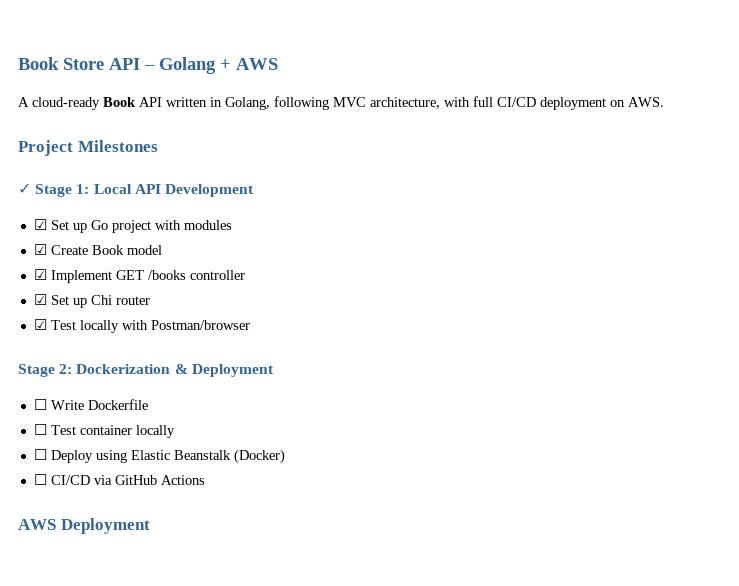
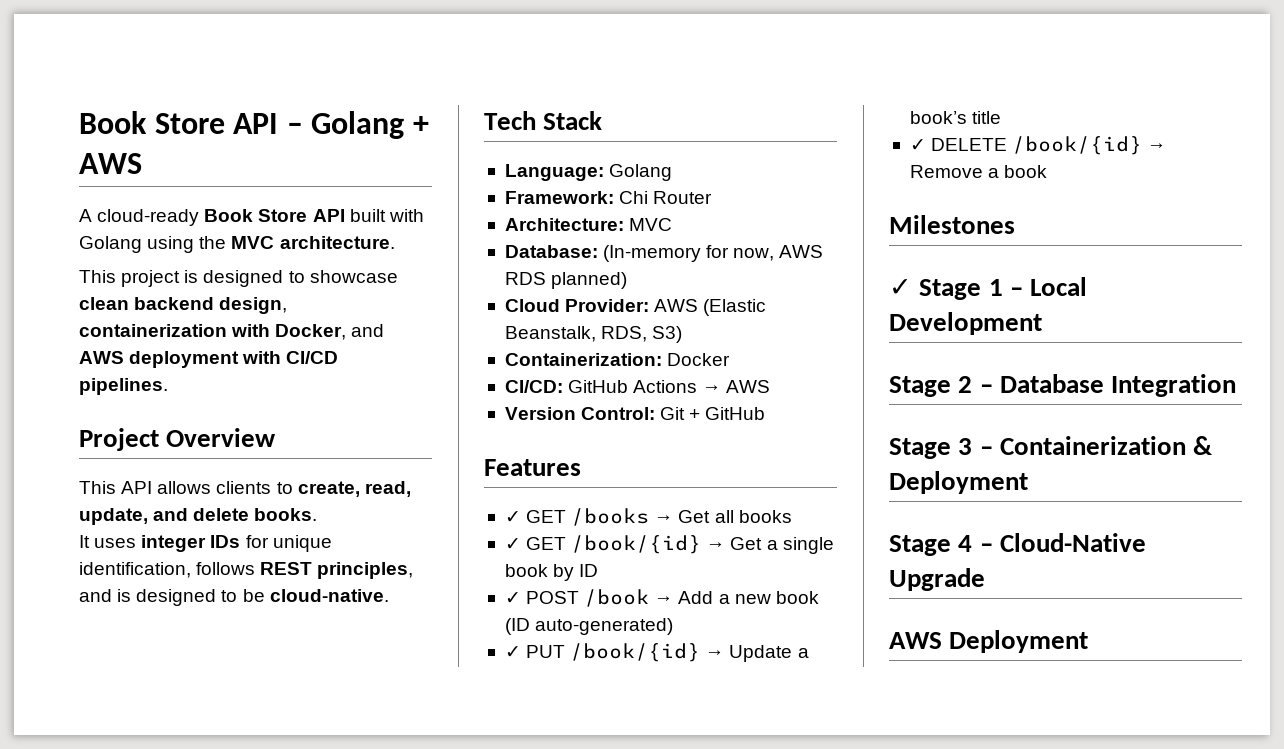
[139,96,664,110] [18,140,158,156] [18,183,254,197] [33,219,232,233] [33,244,162,255] [33,269,245,283] [33,294,150,308] [33,319,250,333] [18,364,274,377] [33,399,148,410] [33,424,175,438] [33,449,285,464] [33,474,205,485] API written in Golang, following MVC architecture, with full CI/CD deployment on AWS. // Project Milestones // ✓ Stage 1: Local API Development // ☑ Set up Go project with modules // ☑ Create Book model // ☑ Implement GET /books controller // ☑ Set up Chi router // ☑ Test locally with Postman/browser // Stage 2: Dockerization & Deployment // ☐ Write Dockerfile // ☐ Test container locally // ☐ Deploy using Elastic Beanstalk (Docker) // ☐ CI/CD via GitHub Actions -> [258,209,424,222] [79,236,395,253] [79,270,398,287] [79,297,288,314] [79,324,385,340] [79,351,339,368] [79,378,168,395] [79,428,277,451] [79,481,411,497] [79,508,318,525] [79,535,332,552] [79,562,414,579] [79,589,389,606] [484,111,603,130] [504,164,673,181] [504,191,713,204] [504,218,673,231] [504,245,824,262] [504,272,628,289] [504,299,767,316] [504,326,683,343] [504,353,731,366] [504,380,771,393] [504,407,766,420] [484,459,581,476] [504,508,792,526] [504,535,834,554] [504,564,599,581] [504,589,819,607] [504,618,674,635] [504,643,809,662] [909,111,1002,124] [909,136,1167,155] [909,165,1048,178] [889,215,1015,234] [889,277,1088,300] [889,312,1042,335] [889,374,1237,397] [889,436,1214,459] [889,471,1028,494] [889,533,1146,556] [889,568,985,591] Store API built with Golang using the MVC architecture. // This project is designed to showcase clean backend design, containerization with Docker, and AWS deployment with CI/CD pipelines. // Project Overview // This API allows clients to create, read, update, and delete books. // It uses integer IDs for unique identification, follows REST principles, and is designed to be cloud-native. // Tech Stack // Language: Golang // Framework: Chi Router // Architecture: MVC // Database: (In-memory for now, AWS RDS planned) // Cloud Provider: AWS (Elastic Beanstalk, RDS, S3) // Containerization: Docker // CI/CD: GitHub Actions → AWS // Version Control: Git + GitHub // Features // ✓ GET /books → Get all books // ✓ GET /book/{id} → Get a single book by ID // ✓ POST /book → Add a new book (ID auto-generated) // ✓ PUT /book/{id} → Update a book’s title // ✓ DELETE /book/{id} → Remove a book // Milestones // ✓ Stage 1 – Local Development // Stage 2 – Database Integration // Stage 3 – Containerization & Deployment // Stage 4 – Cloud-Native Upgrade

